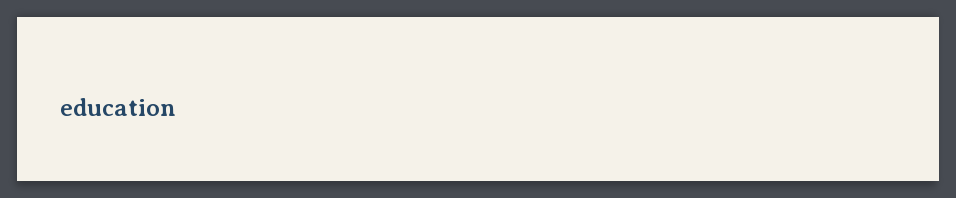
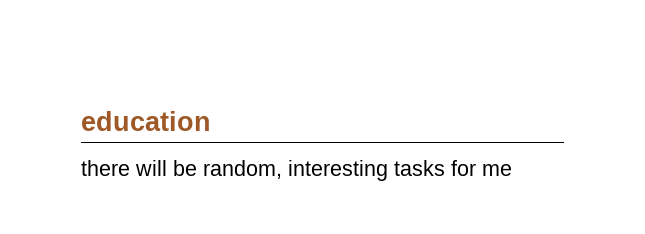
(176, 107) none -> [81,160,512,181] // there will be random, interesting tasks for me

